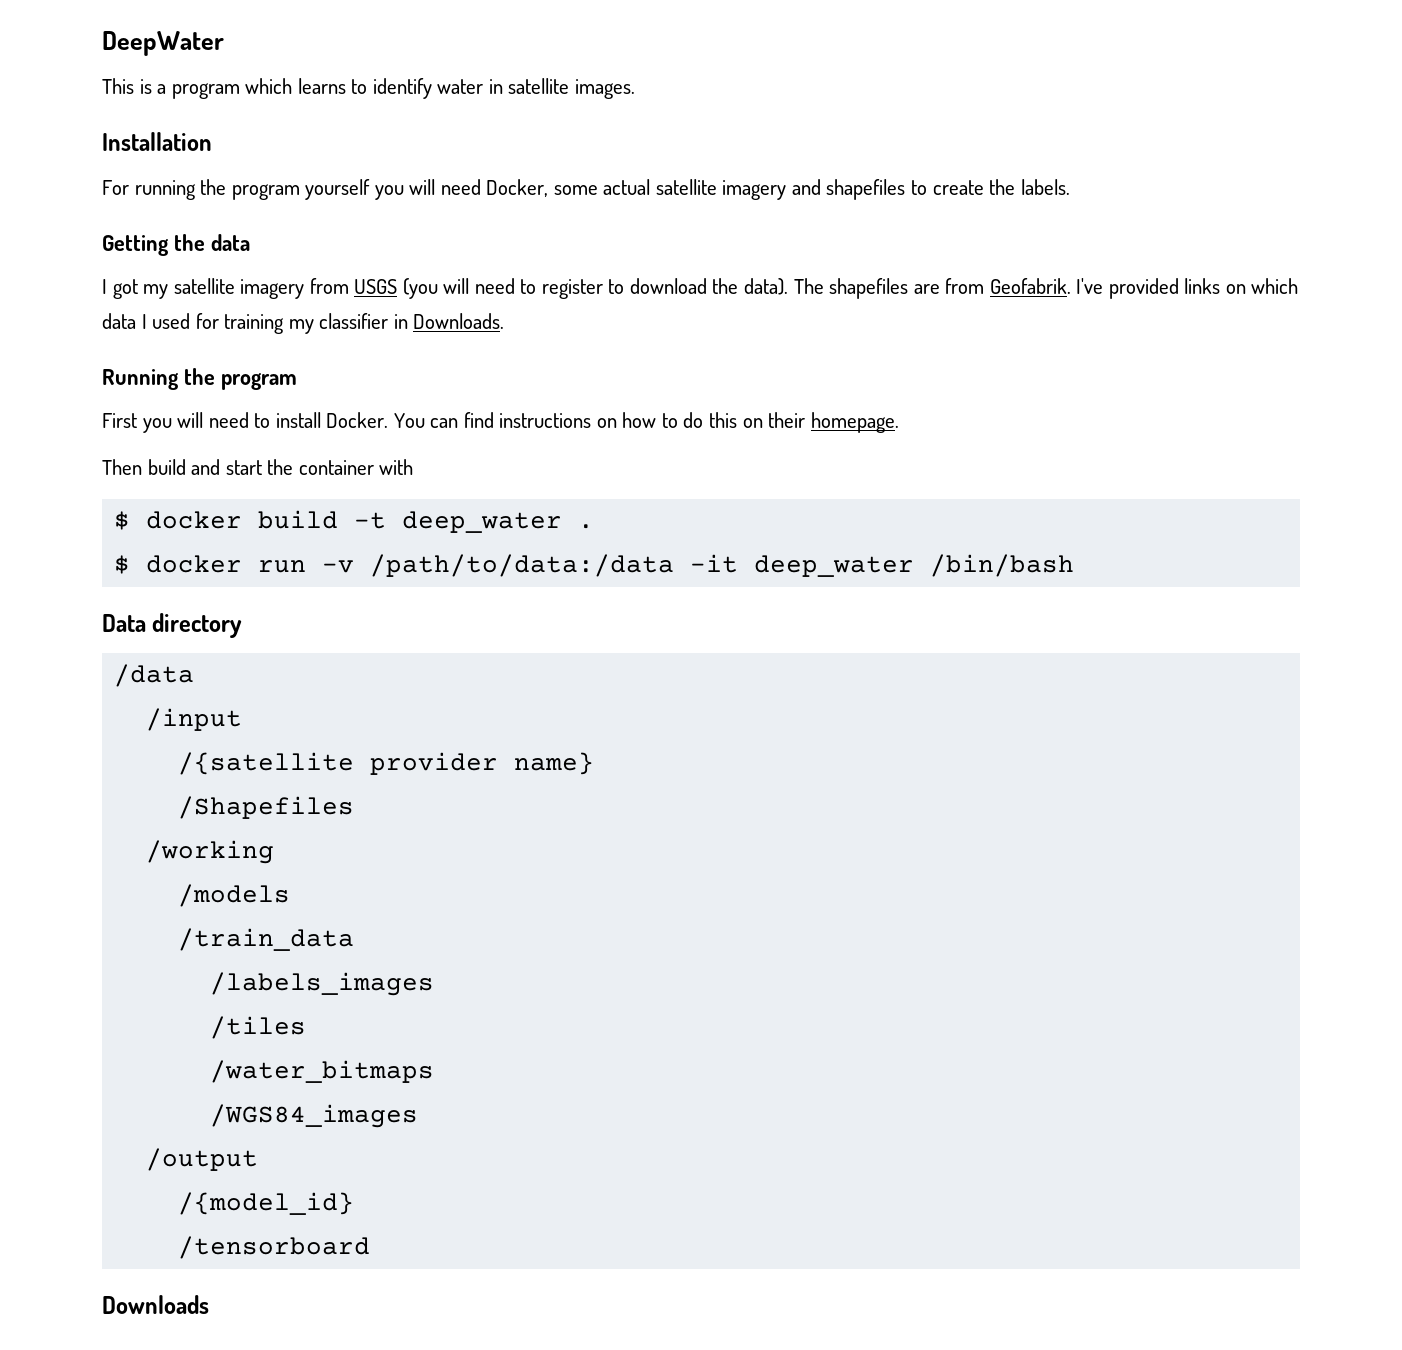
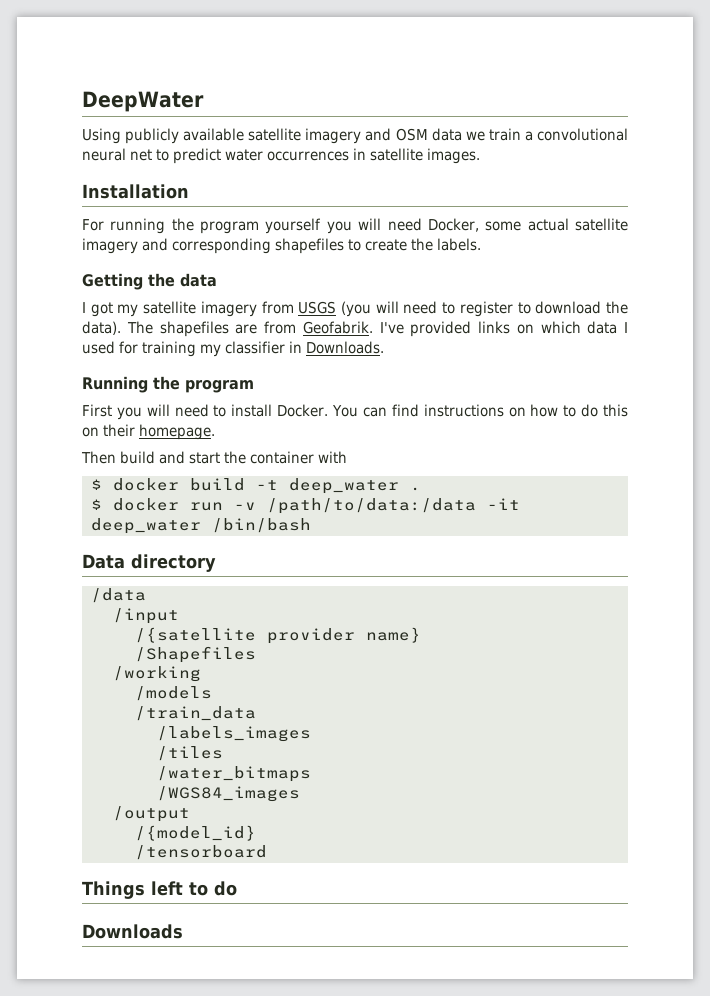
[102,78,484,99] This is a program which learns to identify water -> [82,128,628,144] [82,148,349,164] Using publicly available satellite imagery and OSM data we train a convolutional neural net to predict water occurrences
(821, 187) none -> [172,238,271,254] corresponding
(371, 1247) none -> [82,881,237,899] // Things left to do

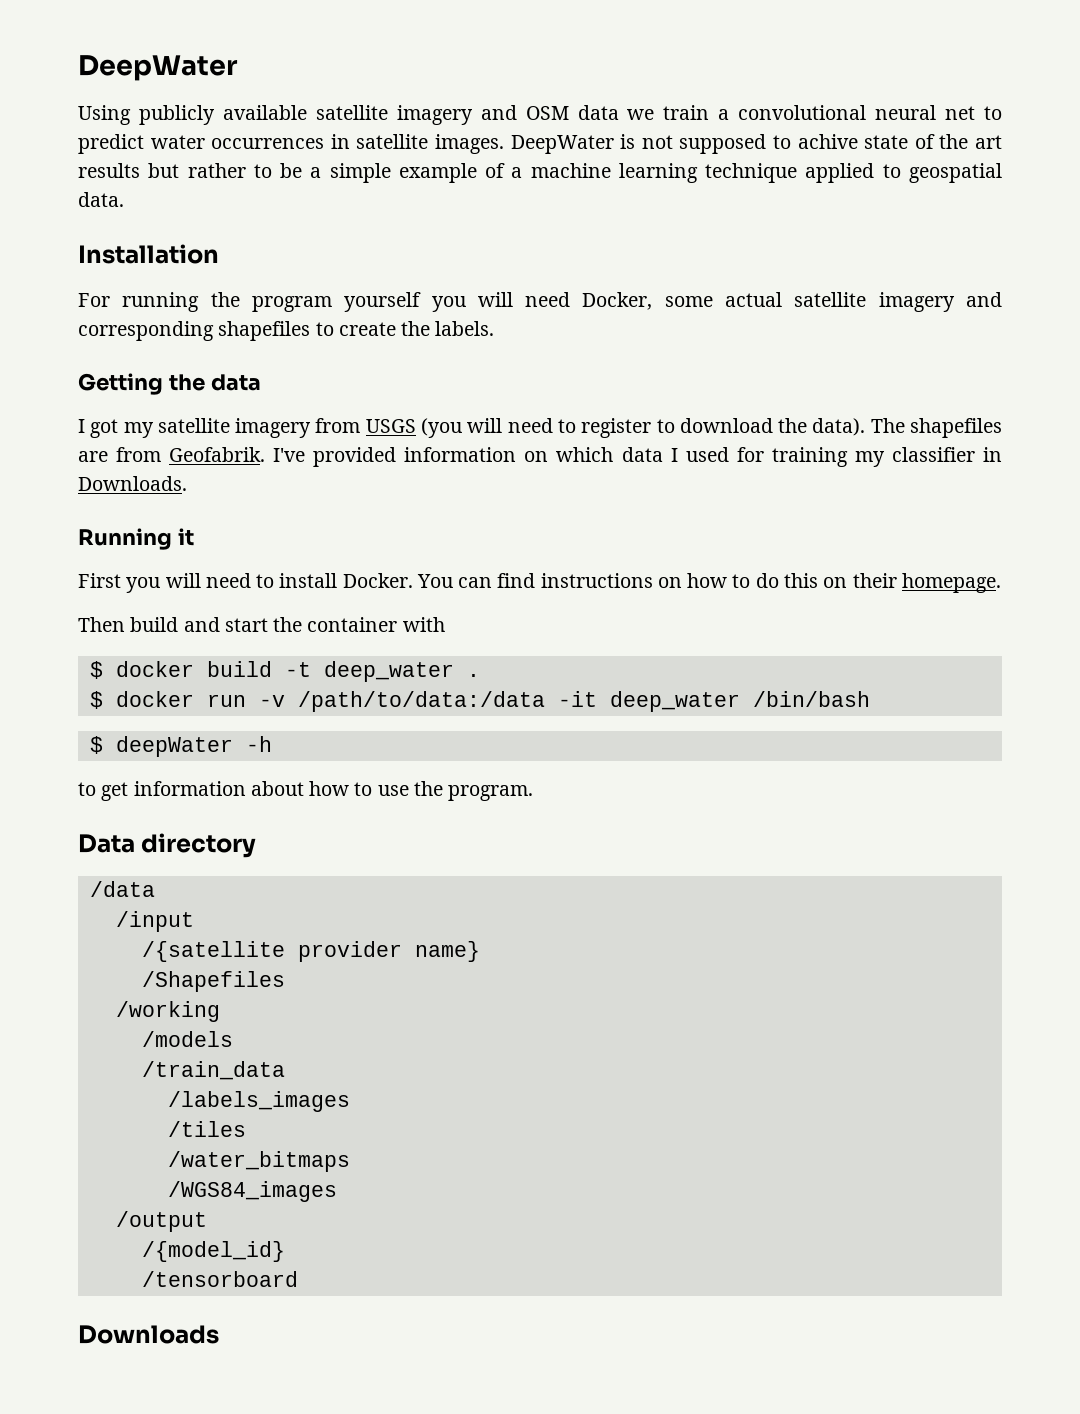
(480, 156) none -> [510,134,1003,154] [78,163,1002,183] [78,192,124,207] DeepWater is not supposed to achive state of the art results but rather to be a simple example of a machine learning technique applied to geospatial data.
[478,321,510,334] links -> [404,447,517,462] information
[153,376,254,393] the program -> [177,528,194,546] it
(311, 525) none -> [89,736,272,757] [78,781,534,801] // $ deepWater -h // to get information about how to use the program.
[82,881,237,899] // Things left to do -> (298, 1279) none

